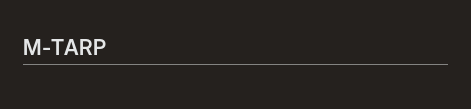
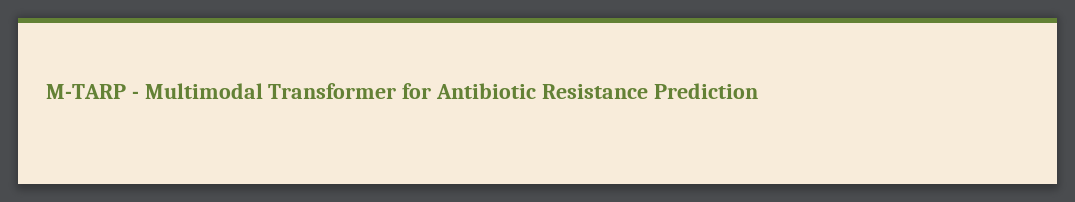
(106, 47) none -> [131,83,758,99] - Multimodal Transformer for Antibiotic Resistance Prediction

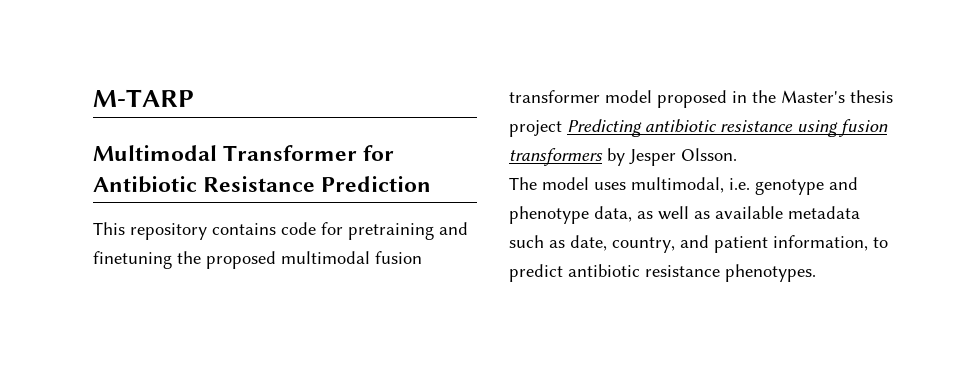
[131,91,139,99] - -> (194, 98) //
(758, 91) none -> [93,222,468,240] [93,251,422,269] [509,90,893,108] [509,119,888,137] [509,148,737,166] [509,177,858,195] [509,206,860,224] [509,235,888,253] [509,264,816,282] // This repository contains code for pretraining and finetuning the proposed multimodal fusion transformer model proposed in the Master's thesis project Predicting antibiotic resistance using fusion transformers by Jesper Olsson. // The model uses multimodal, i.e. genotype and phenotype data, as well as available metadata such as date, country, and patient information, to predict antibiotic resistance phenotypes.

